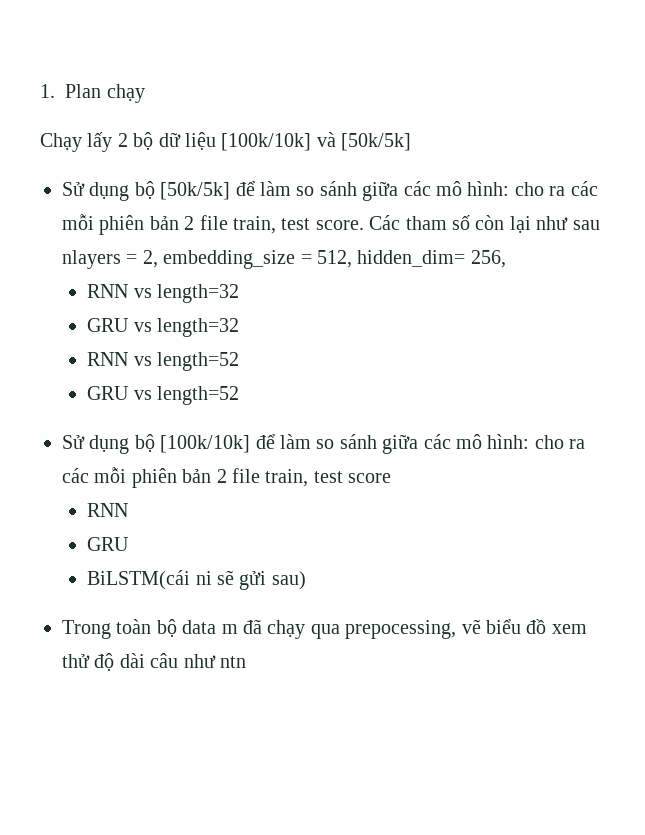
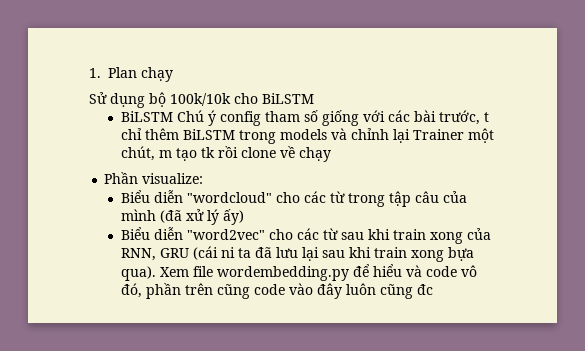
[40,132,412,152] [62,181,598,201] [62,214,600,235] [62,250,506,269] [87,284,240,303] [87,318,240,337] [87,352,240,371] [87,386,240,405] [62,434,586,454] [62,467,392,488] [87,503,129,517] [87,537,130,551] [87,570,306,590] [62,619,587,639] [62,653,247,671] Chạy lấy 2 bộ dữ liệu [100k/10k] và [50k/5k] // Sử dụng bộ [50k/5k] để làm so sánh giữa các mô hình: cho ra các mỗi phiên bản 2 file train, test score. Các tham số còn lại như sau nlayers = 2, embedding_size = 512, hidden_dim= 256, // RNN vs length=32 // GRU vs length=32 // RNN vs length=52 // GRU vs length=52 // Sử dụng bộ [100k/10k] để làm so sánh giữa các mô hình: cho ra các mỗi phiên bản 2 file train, test score // RNN // GRU // BiLSTM(cái ni sẽ gửi sau) // Trong toàn bộ data m đã chạy qua prepocessing, vẽ biểu đồ xem thử độ dài câu như ntn -> [89,92,314,108] [120,110,489,126] [120,128,494,144] [120,146,331,162] [104,172,204,184] [120,190,467,207] [120,209,244,225] [120,227,491,244] [120,246,474,262] [120,264,477,281] [120,283,433,299] Sử dụng bộ 100k/10k cho BiLSTM // BiLSTM Chú ý config tham số giống với các bài trước, t chỉ thêm BiLSTM trong models và chỉnh lại Trainer một chút, m tạo tk rồi clone về chạy // Phần visualize: // Biểu diễn "wordcloud" cho các từ trong tập câu của mình (đã xử lý ấy) // Biểu diễn "word2vec" cho các từ sau khi train xong của RNN, GRU (cái ni ta đã lưu lại sau khi train xong bựa qua). Xem file wordembedding.py để hiểu và code vô đó, phần trên cũng code vào đây luôn cũng đc

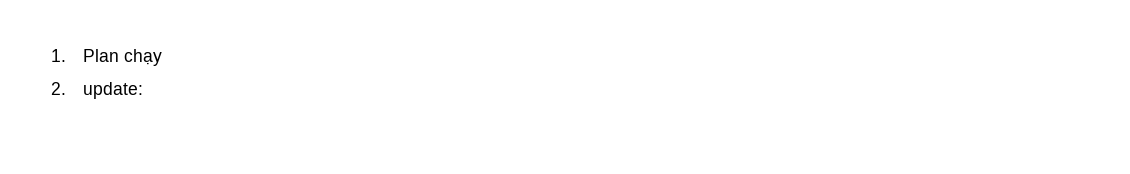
[89,92,314,108] [120,110,489,126] [120,128,494,144] [120,146,331,162] [104,172,204,184] [120,190,467,207] [120,209,244,225] [120,227,491,244] [120,246,474,262] [120,264,477,281] [120,283,433,299] Sử dụng bộ 100k/10k cho BiLSTM // BiLSTM Chú ý config tham số giống với các bài trước, t chỉ thêm BiLSTM trong models và chỉnh lại Trainer một chút, m tạo tk rồi clone về chạy // Phần visualize: // Biểu diễn "wordcloud" cho các từ trong tập câu của mình (đã xử lý ấy) // Biểu diễn "word2vec" cho các từ sau khi train xong của RNN, GRU (cái ni ta đã lưu lại sau khi train xong bựa qua). Xem file wordembedding.py để hiểu và code vô đó, phần trên cũng code vào đây luôn cũng đc -> [51,82,143,99] 2. update:

